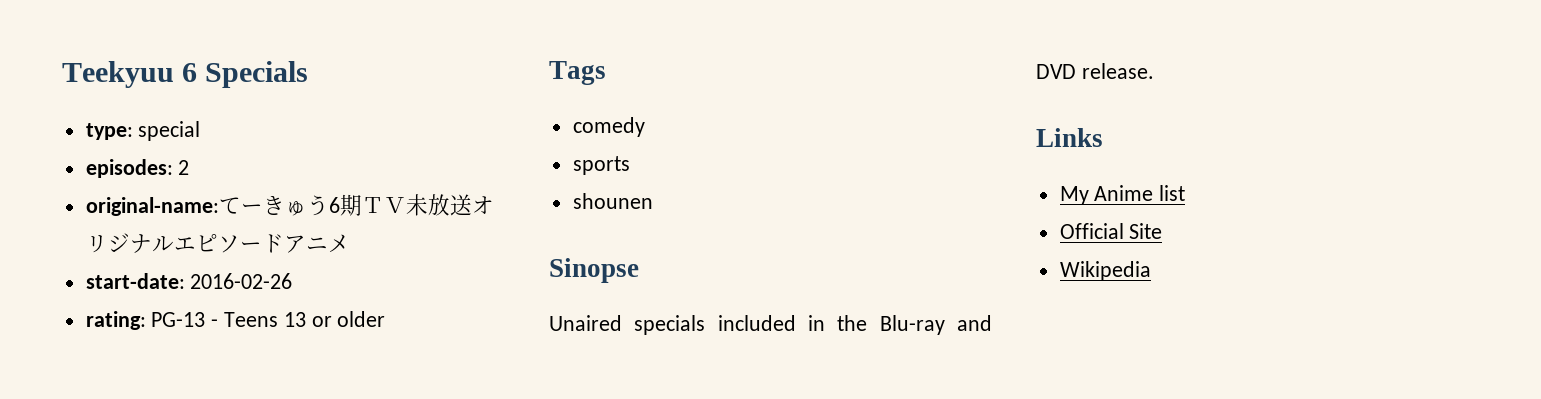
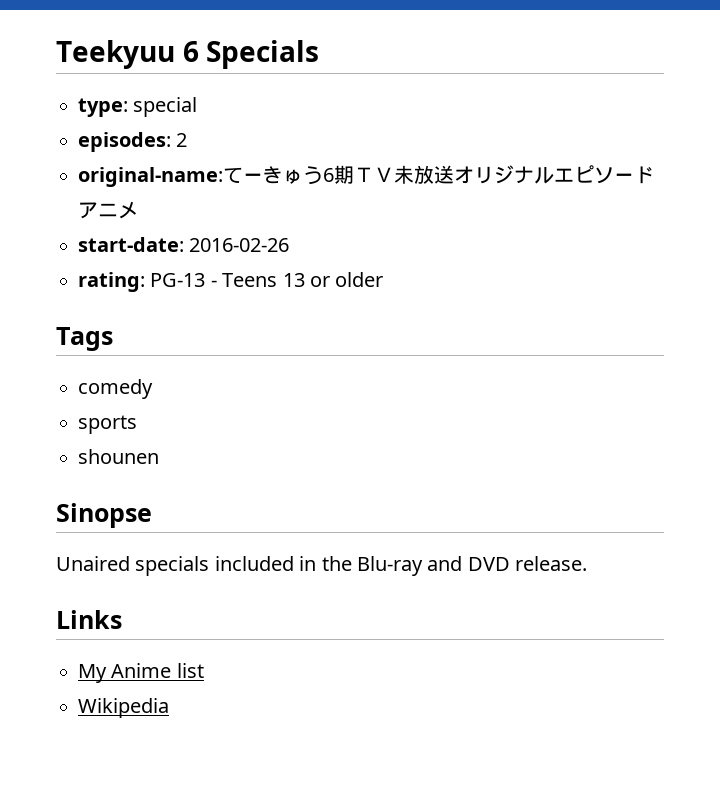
[1059,223,1163,239] // Official Site -> (204, 670) none

